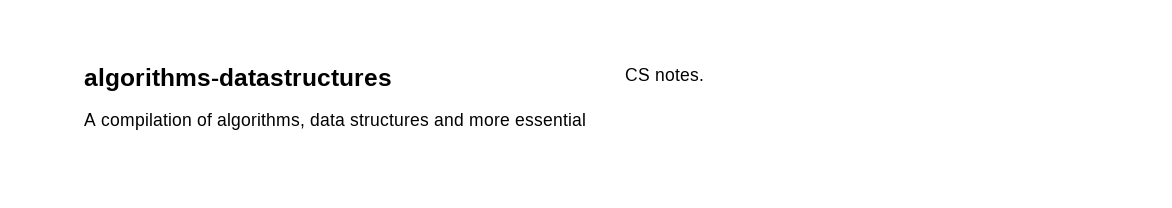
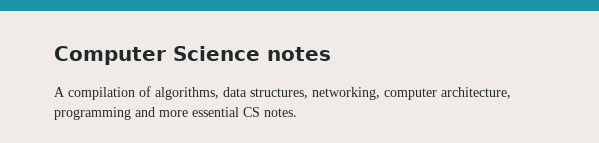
[84,68,392,91] algorithms-datastructures -> [54,46,331,65] Computer Science notes
[350,114,429,126] structures -> [250,87,511,100] [54,107,131,120] structures, networking, computer architecture, programming

